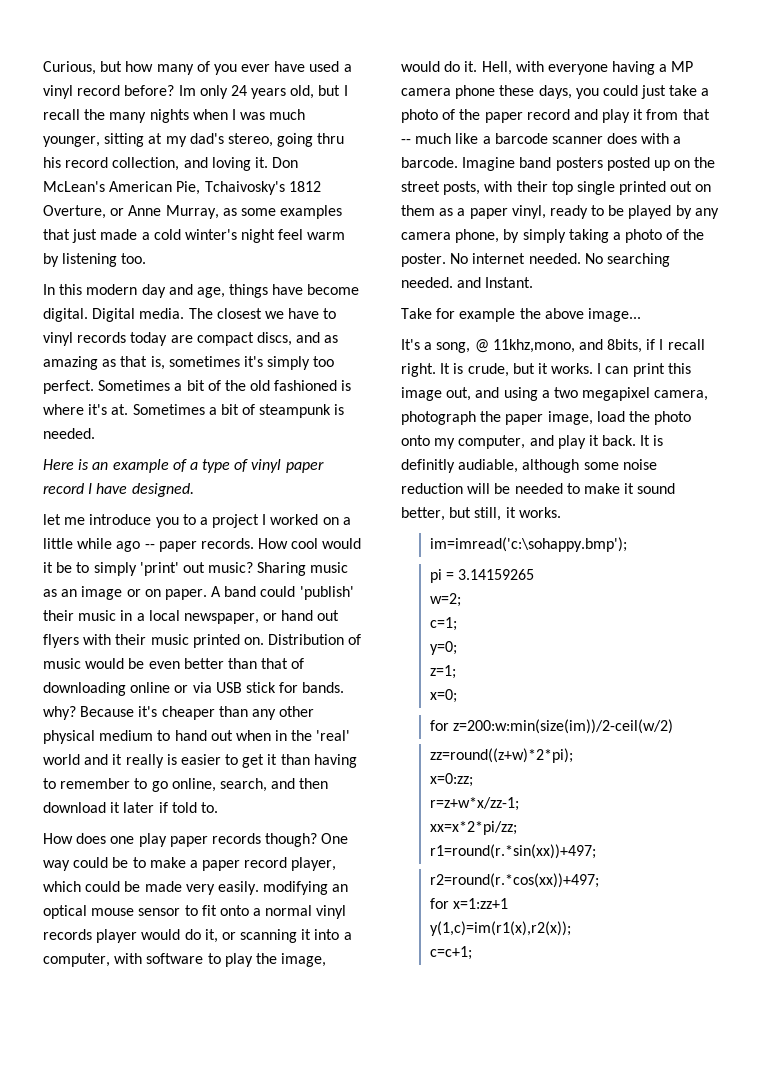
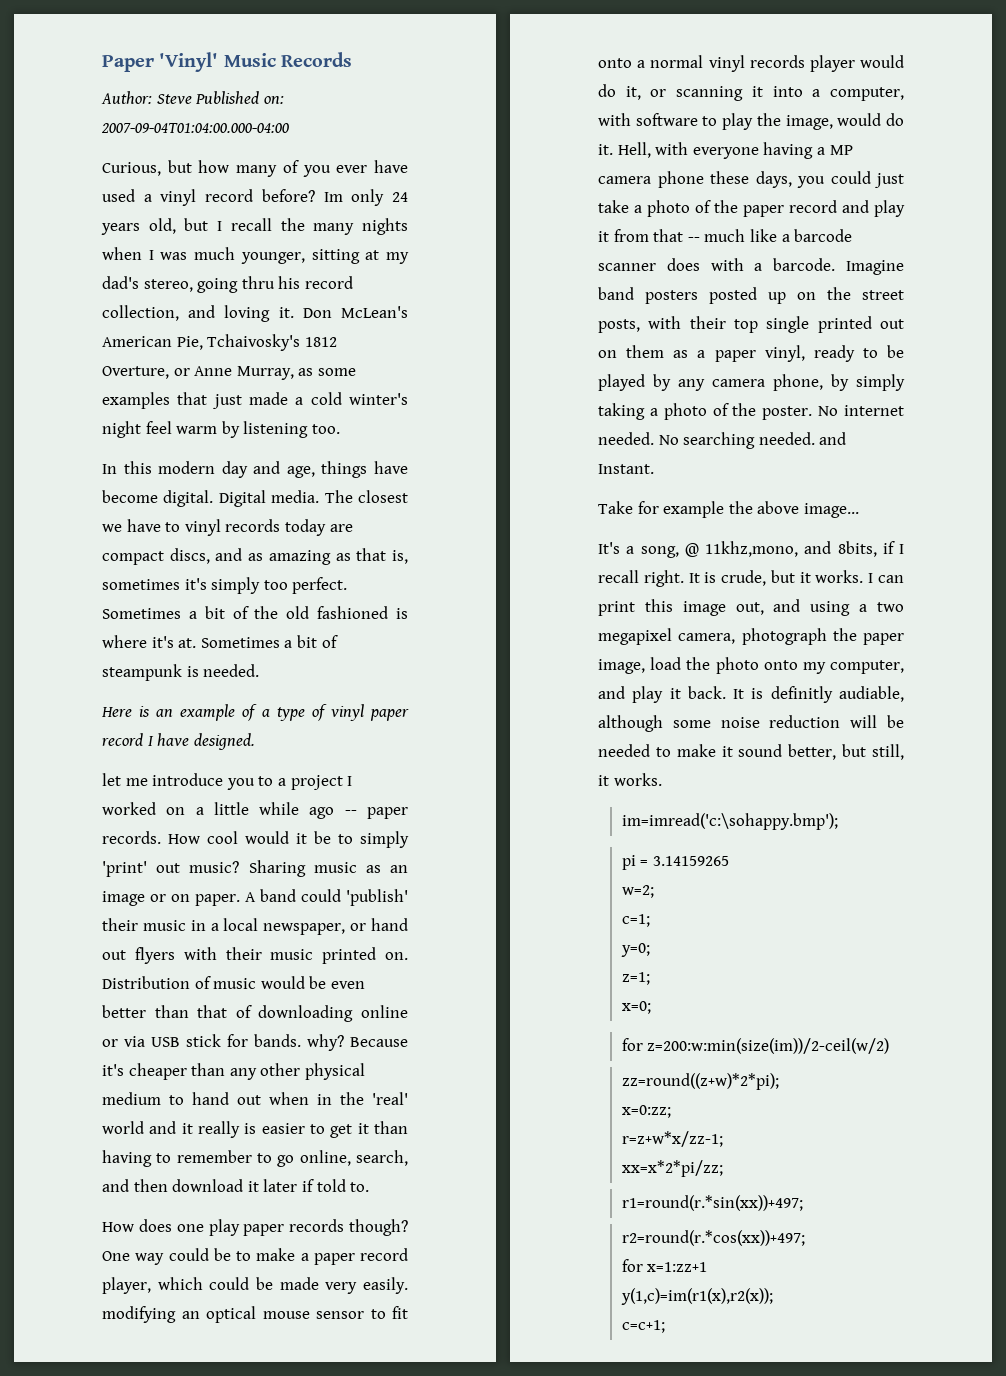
(43, 68) none -> [102,52,352,72] [101,91,284,104] [101,123,289,133] Paper 'Vinyl' Music Records // Author: Steve Published on: 2007-09-04T01:04:00.000-04:00 //

